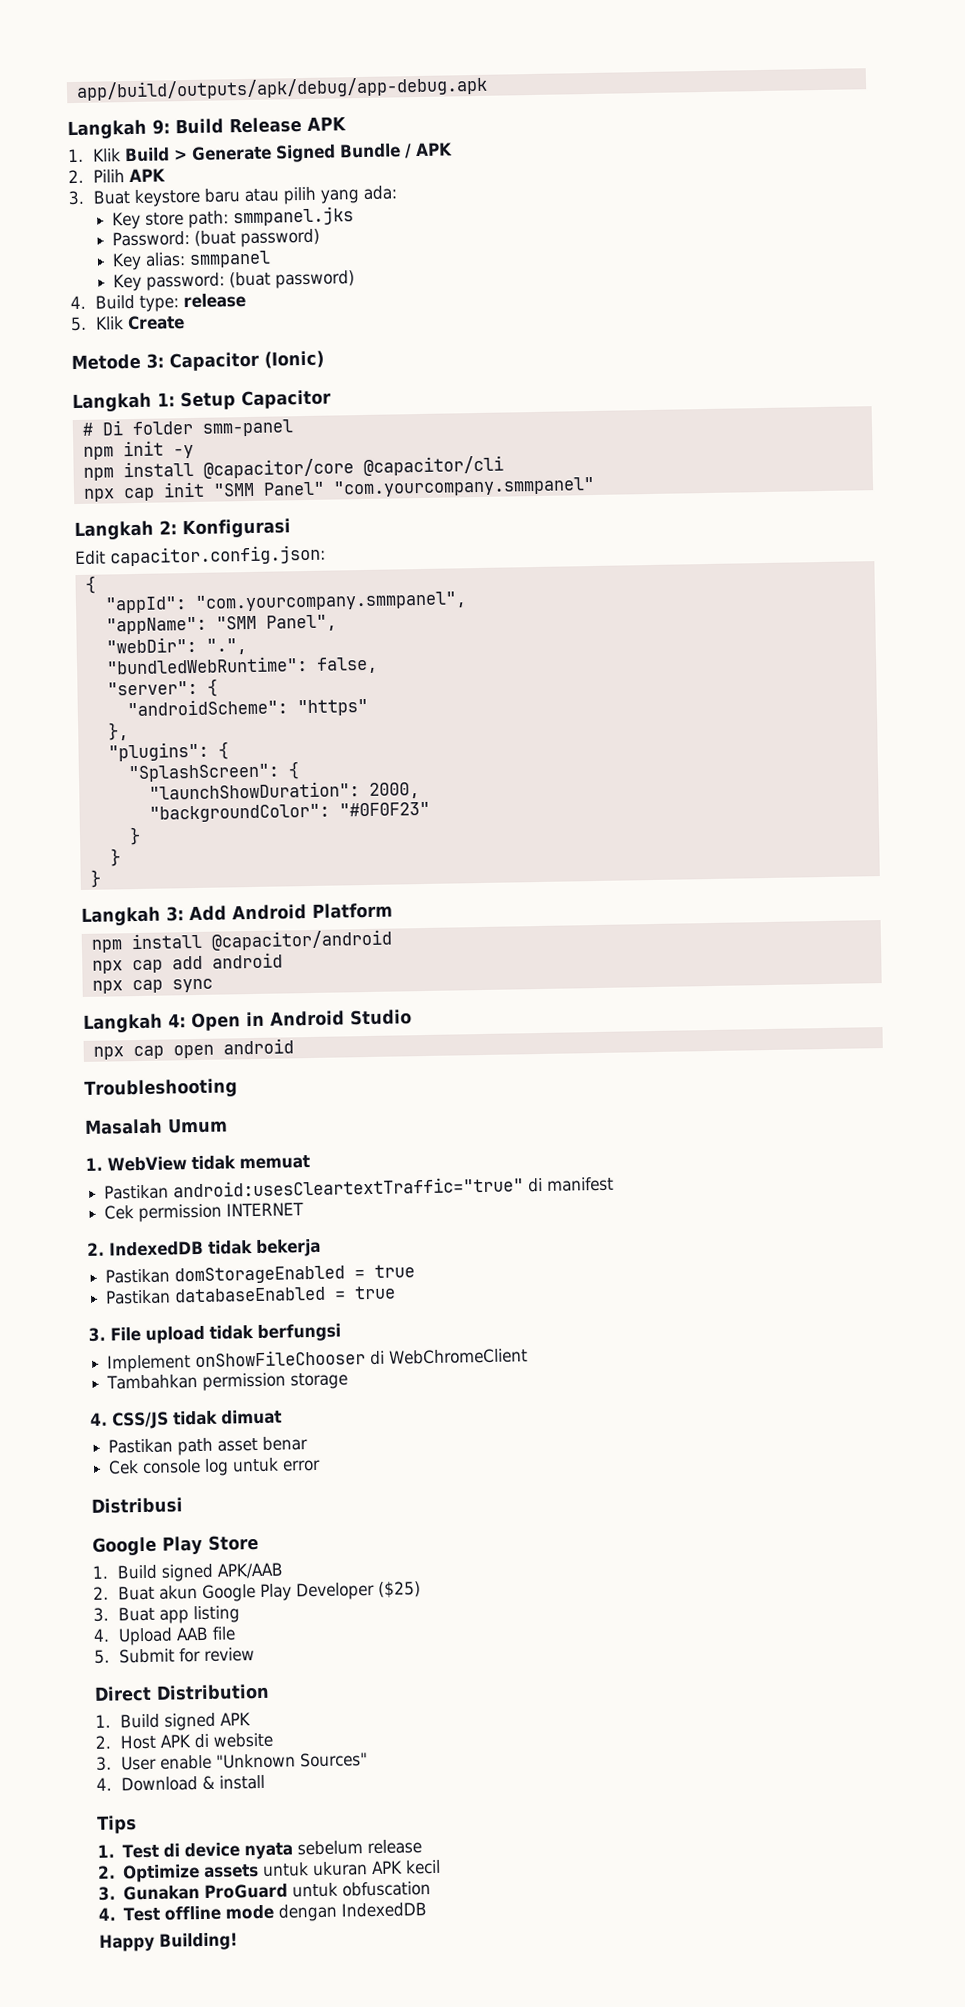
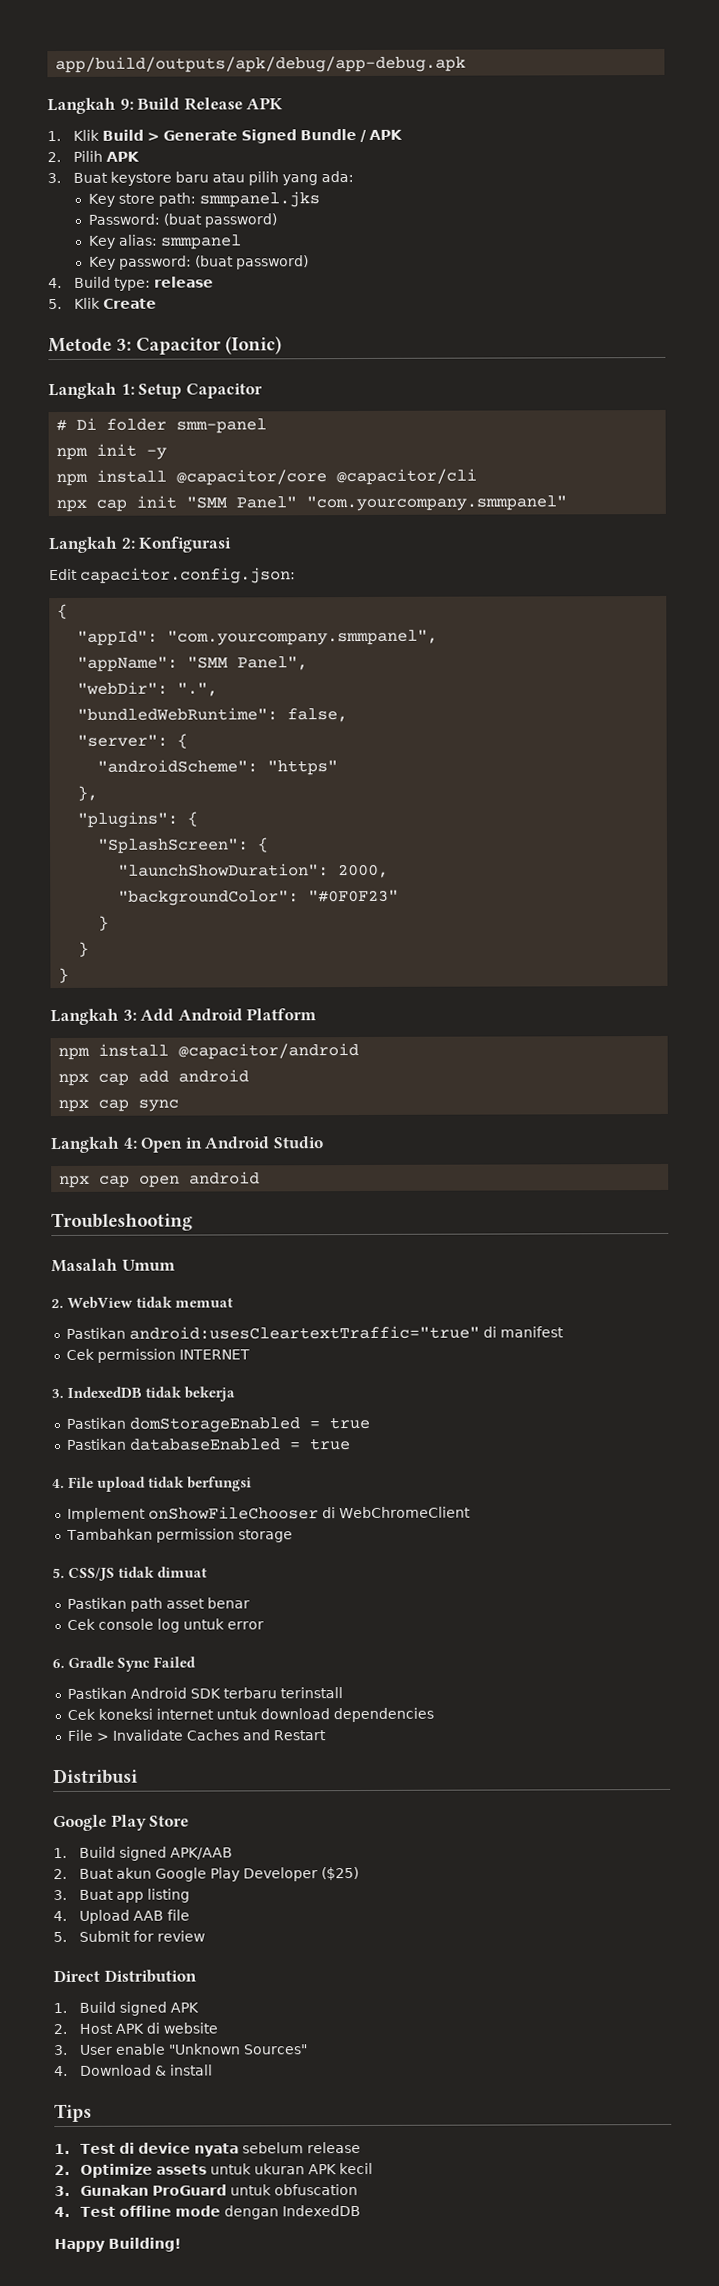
[85,1157,103,1171] 1. -> [51,1298,64,1309] 2.
[87,1242,105,1256] 2. -> [51,1388,64,1399] 3.
[88,1327,106,1342] 3. -> [52,1478,65,1489] 4.
[90,1412,108,1426] 4. -> [52,1567,65,1579] 5.
(322, 1465) none -> [52,1656,197,1672] [66,1687,343,1699] [66,1707,434,1723] [66,1729,326,1741] // 6. Gradle Sync Failed // Pastikan Android SDK terbaru terinstall // Cek koneksi internet untuk download dependencies // File > Invalidate Caches and Restart

